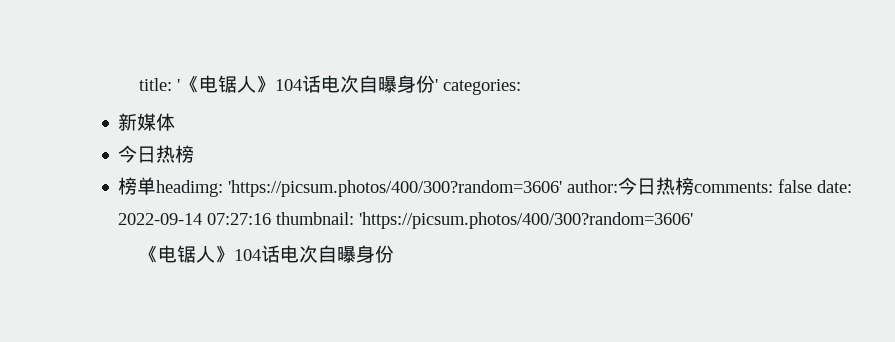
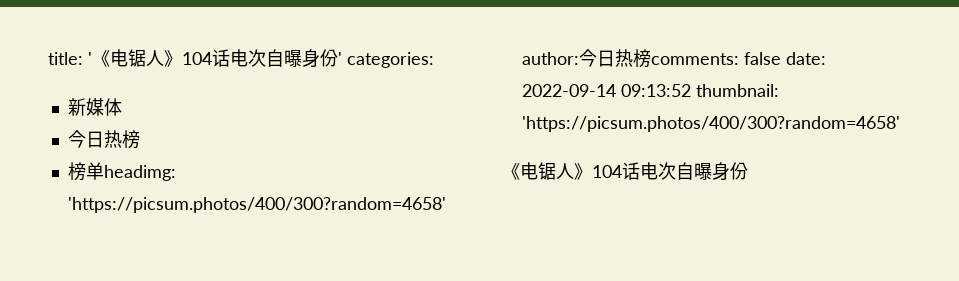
[228,180,563,197] 'https://picsum.photos/400/300?random=3606' -> [67,197,446,213] 'https://picsum.photos/400/300?random=4658'
[207,212,694,229] 07:27:16 thumbnail: 'https://picsum.photos/400/300?random=3606' -> [620,84,779,97] [521,116,900,132] 09:13:52 thumbnail: 'https://picsum.photos/400/300?random=4658'

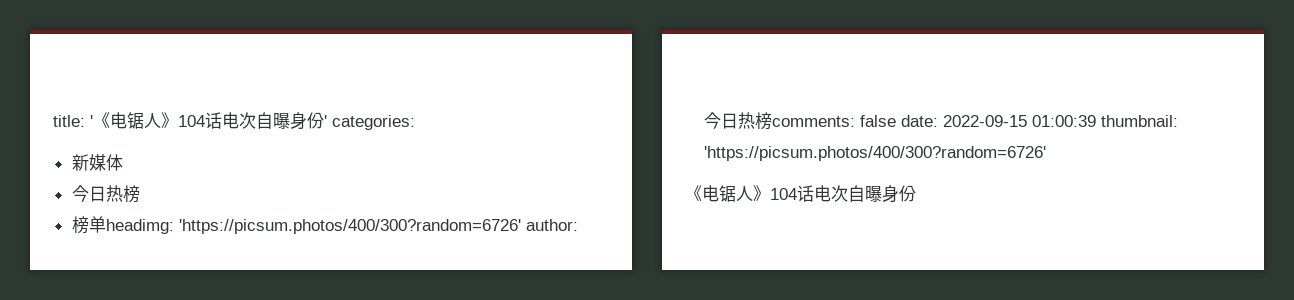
[67,197,446,213] 'https://picsum.photos/400/300?random=4658' -> [178,219,521,234] 'https://picsum.photos/400/300?random=6726'
[521,84,779,97] [521,116,900,132] 2022-09-14 09:13:52 thumbnail: 'https://picsum.photos/400/300?random=4658' -> [942,115,1178,127] [703,146,1046,161] 2022-09-15 01:00:39 thumbnail: 'https://picsum.photos/400/300?random=6726'

